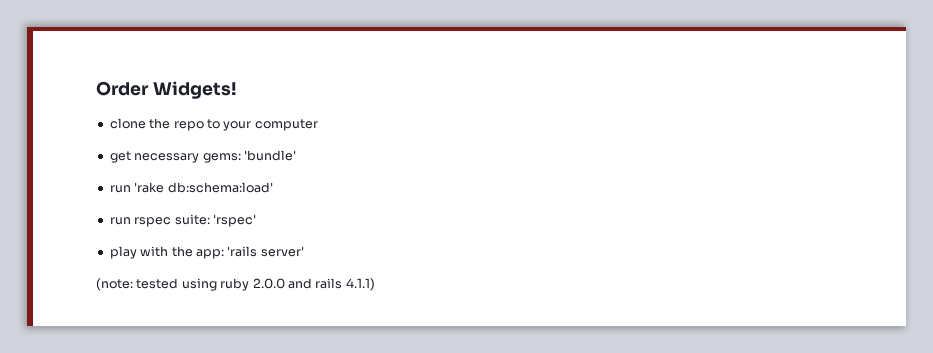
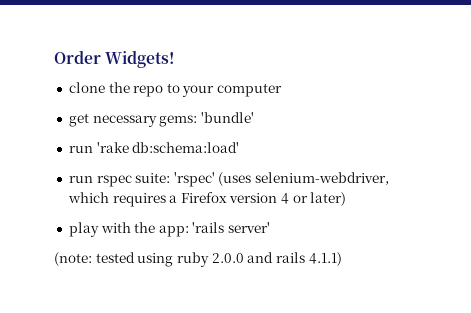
(256, 220) none -> [218,172,390,186] [67,192,347,207] (uses selenium-webdriver, which requires a Firefox version 4 or later)

